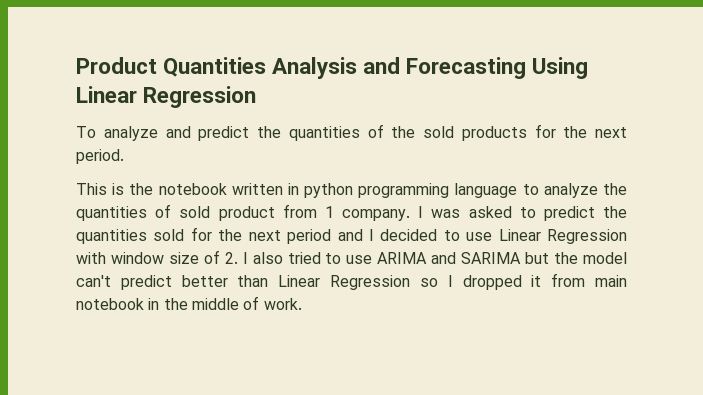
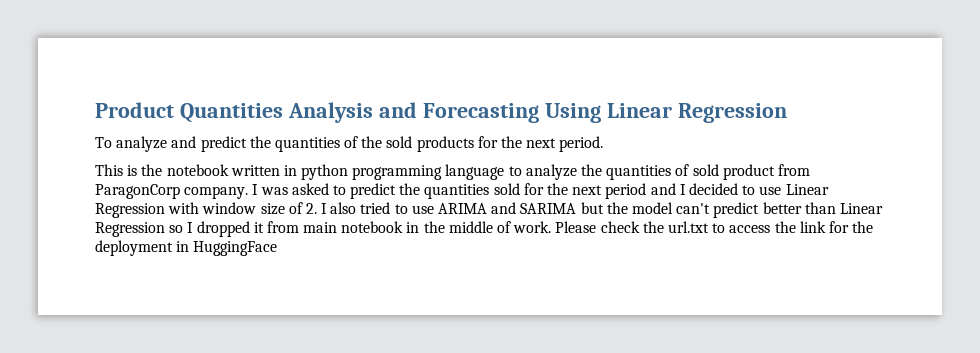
[324,206,334,218] 1 -> [95,184,180,199] ParagonCorp
(302, 304) none -> [555,221,874,233] [95,240,278,256] Please check the url.txt to access the link for the deployment in HuggingFace

